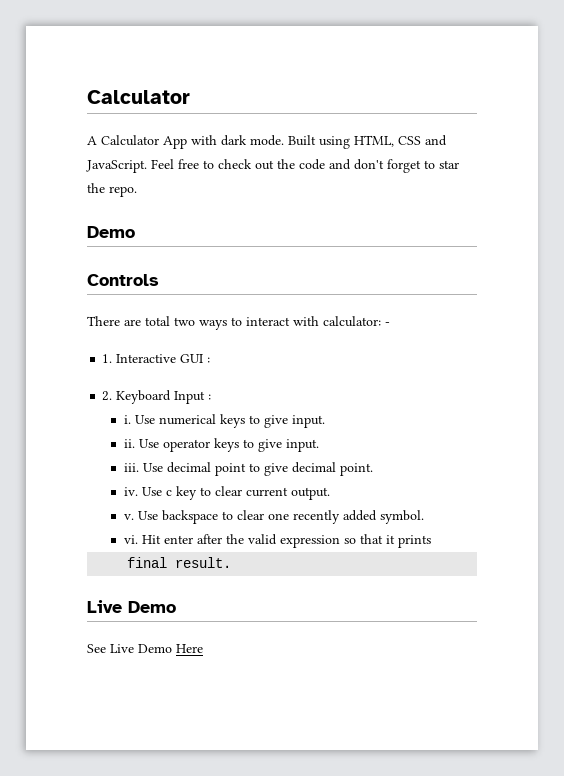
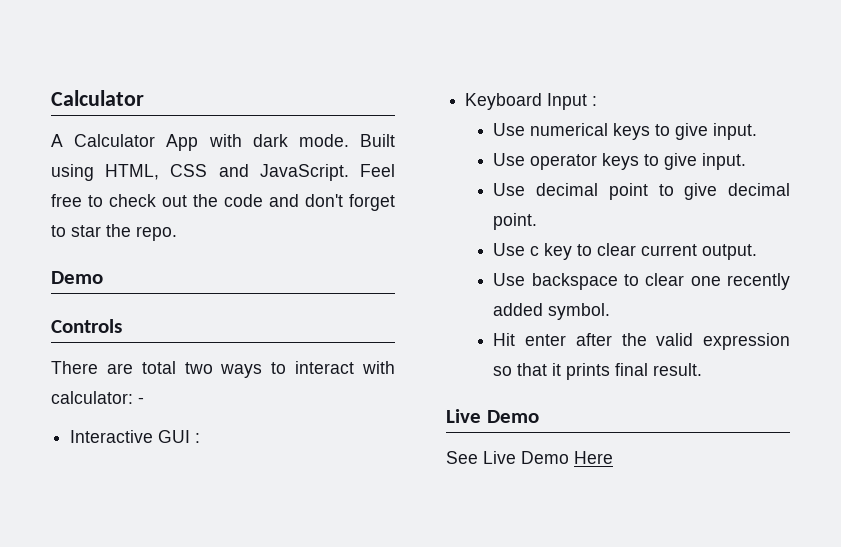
[102,354,113,363] 1. -> (144, 400) none
[102,391,113,401] 2. -> (201, 438) none
[123,415,131,424] i. -> (598, 101) none
[123,439,135,448] ii. -> (758, 131) none
[123,463,139,472] iii. -> (747, 161) none
[123,487,138,496] iv. -> (538, 221) none
[123,514,134,520] v. -> (758, 252) none
[123,535,138,544] vi. -> (611, 311) none
(431, 541) // -> (611, 371) none

